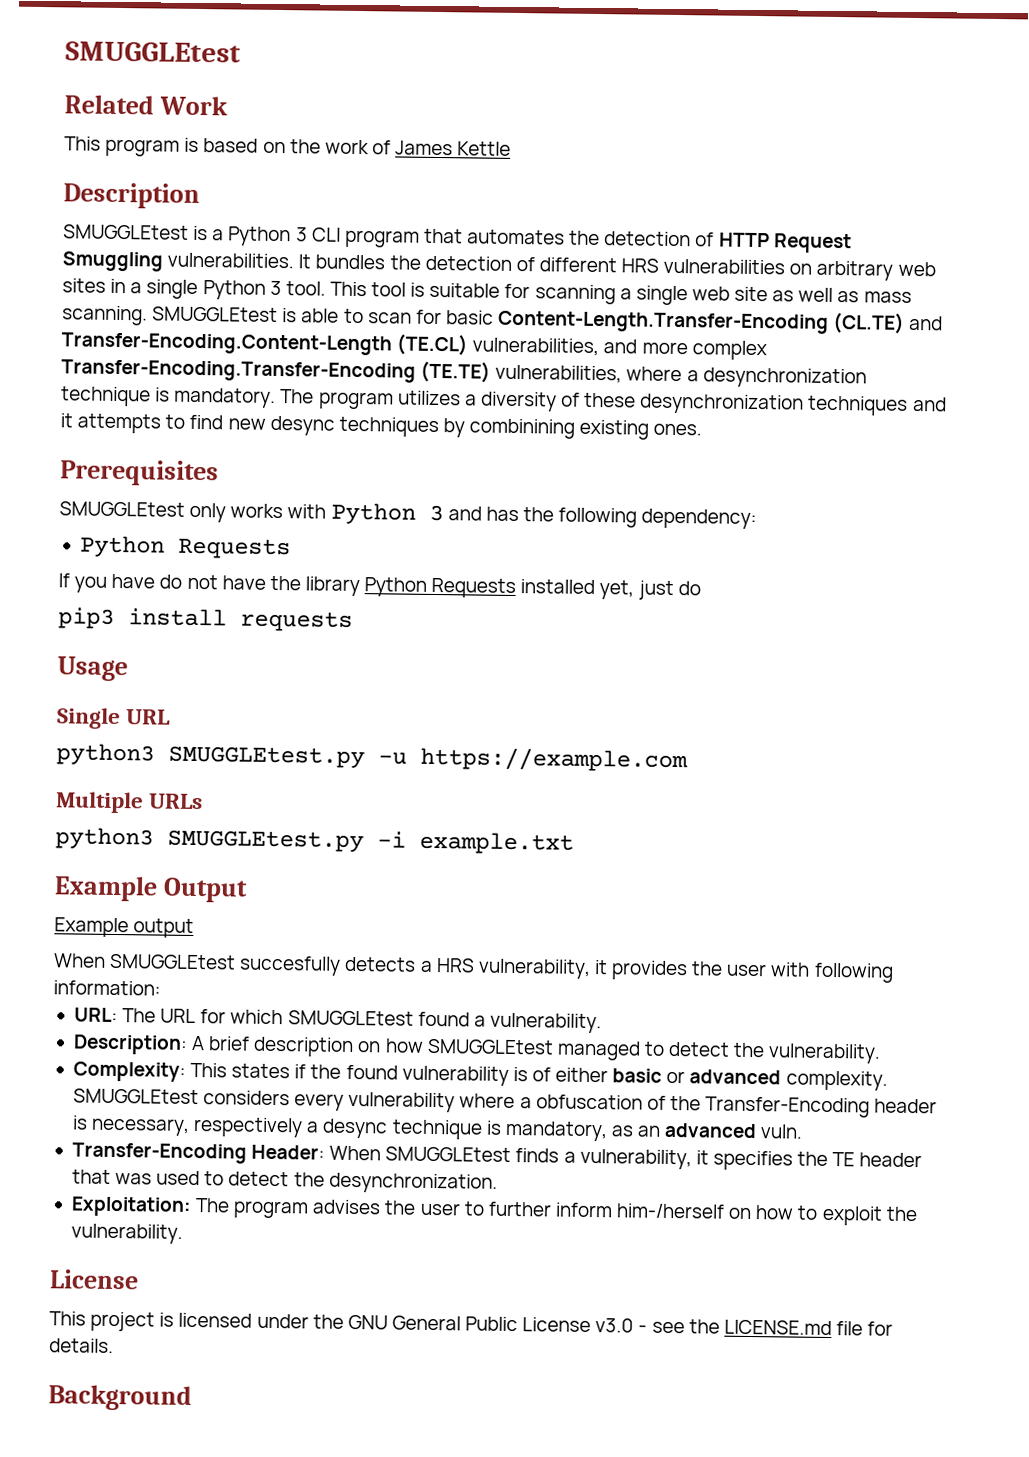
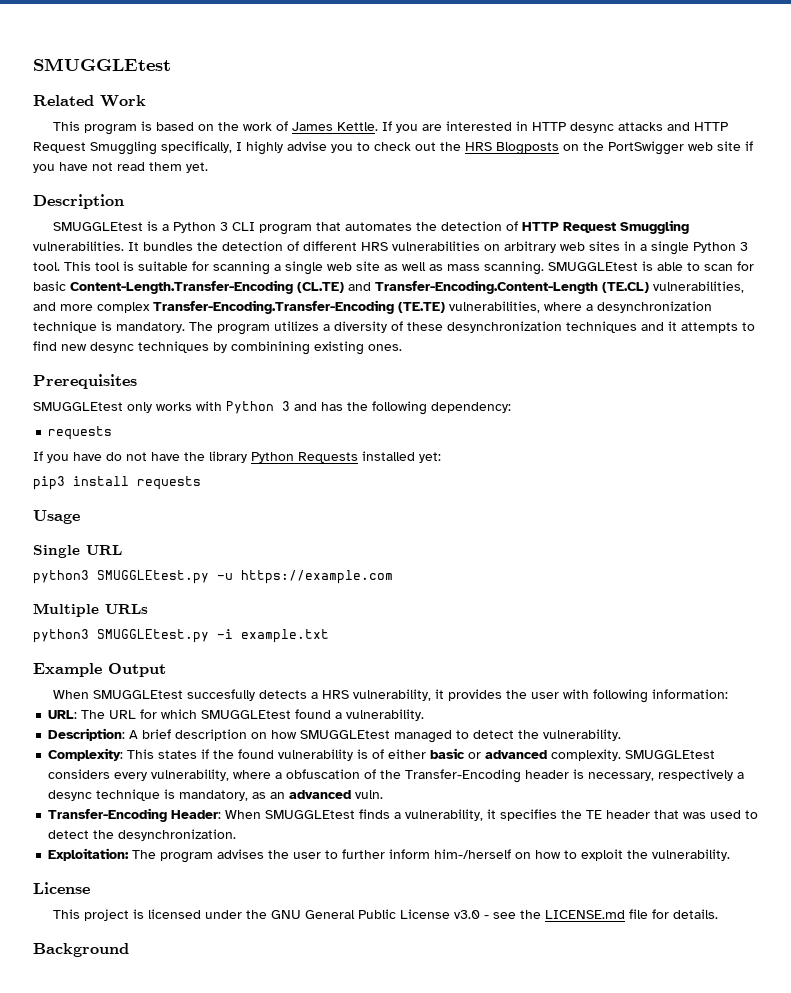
[457,141,512,156] Kettle -> [336,121,728,133] [33,141,753,155] [33,162,208,173] Kettle. If you are interested in HTTP desync attacks and HTTP Request Smuggling specifically, I highly advise you to check out the HRS Blogposts on the PortSwigger web site if you have not read them yet.
[79,535,291,560] Python Requests -> [48,426,113,440] requests
[599,580,701,600] yet, just do -> [419,452,441,463] yet:
[54,917,195,938] // Example output -> (166, 670) none
[348,1091,456,1113] vulnerability -> [151,769,230,781] vulnerability,

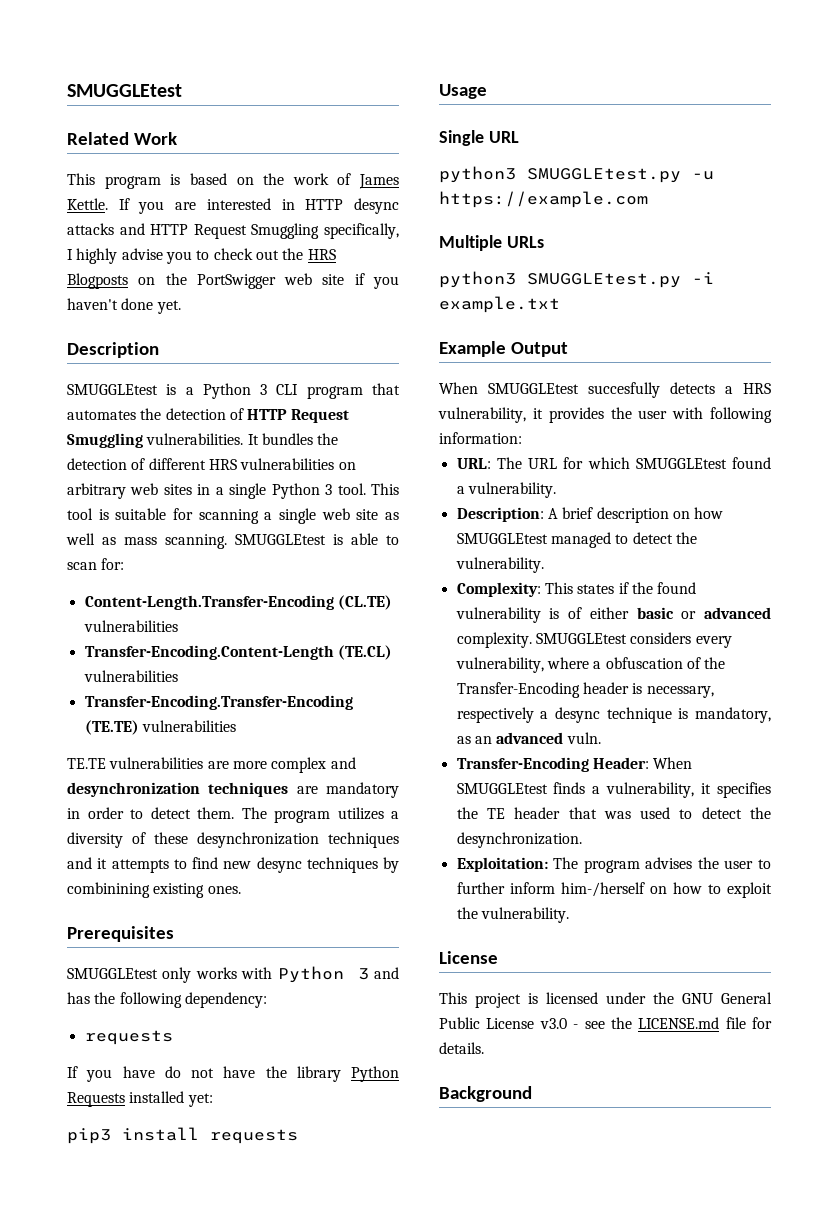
[59,162,182,171] have not read them -> [67,298,154,310] haven't done
[737,261,754,271] [33,281,66,291] for basic -> [101,558,125,570] for: //
[348,282,371,291] and -> [83,620,178,632] vulnerabilities //
[653,281,744,293] [33,300,712,314] [33,321,185,333] vulnerabilities, and more complex Transfer-Encoding.Transfer-Encoding (TE.TE) vulnerabilities, where a desynchronization technique is mandatory. -> [83,670,178,682] [84,695,353,710] [84,720,236,735] [67,757,356,773] [67,782,399,798] [67,807,234,819] vulnerabilities // Transfer-Encoding.Transfer-Encoding (TE.TE) vulnerabilities // TE.TE vulnerabilities are more complex and desynchronization techniques are mandatory in order to detect them.

